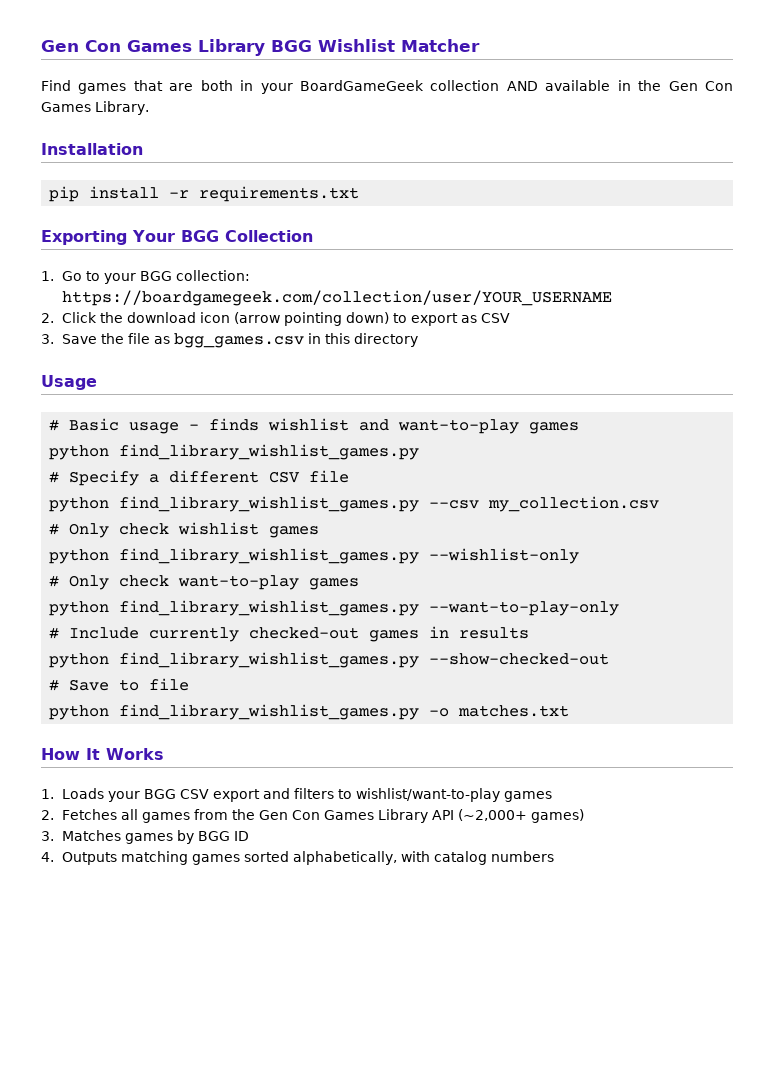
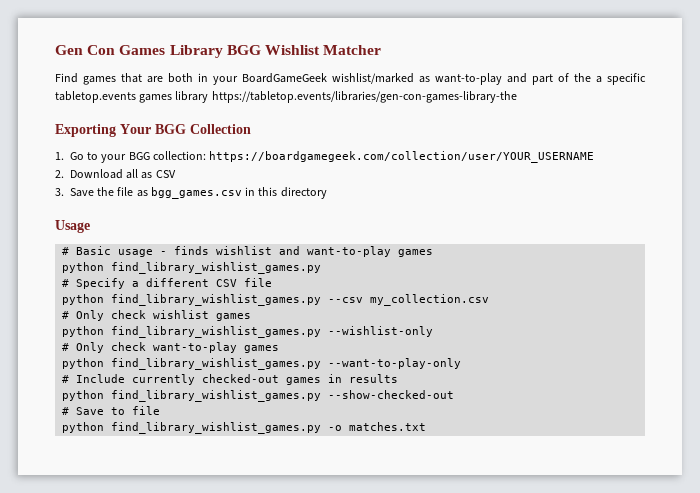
[430,80,733,91] [41,101,149,115] [41,143,143,155] [49,186,360,202] collection AND available in the Gen Con Games Library. // Installation // pip install -r requirements.txt -> [332,73,646,85] [55,91,517,103] wishlist/marked as want-to-play and part of the a specific tabletop.events games library https://tabletop.events/libraries/gen-con-games-library-the
[62,312,459,326] Click the download icon (arrow pointing down) to export -> [70,169,139,179] Download all
[41,748,164,760] [41,788,553,802] [41,809,585,823] [41,830,250,844] [41,851,555,865] // How It Works // 1. Loads your BGG CSV export and filters to wishlist/want-to-play games // 2. Fetches all games from the Gen Con Games Library API (~2,000+ games) // 3. Matches games by BGG ID // 4. Outputs matching games sorted alphabetically, with catalog numbers -> (427, 426) none

